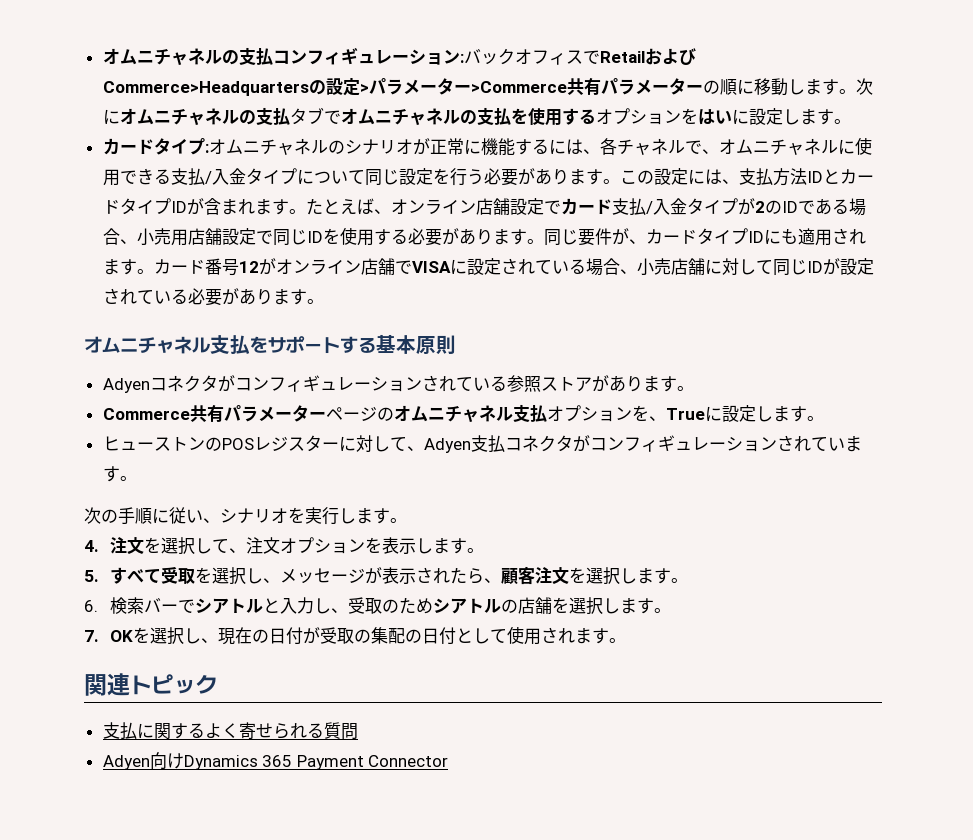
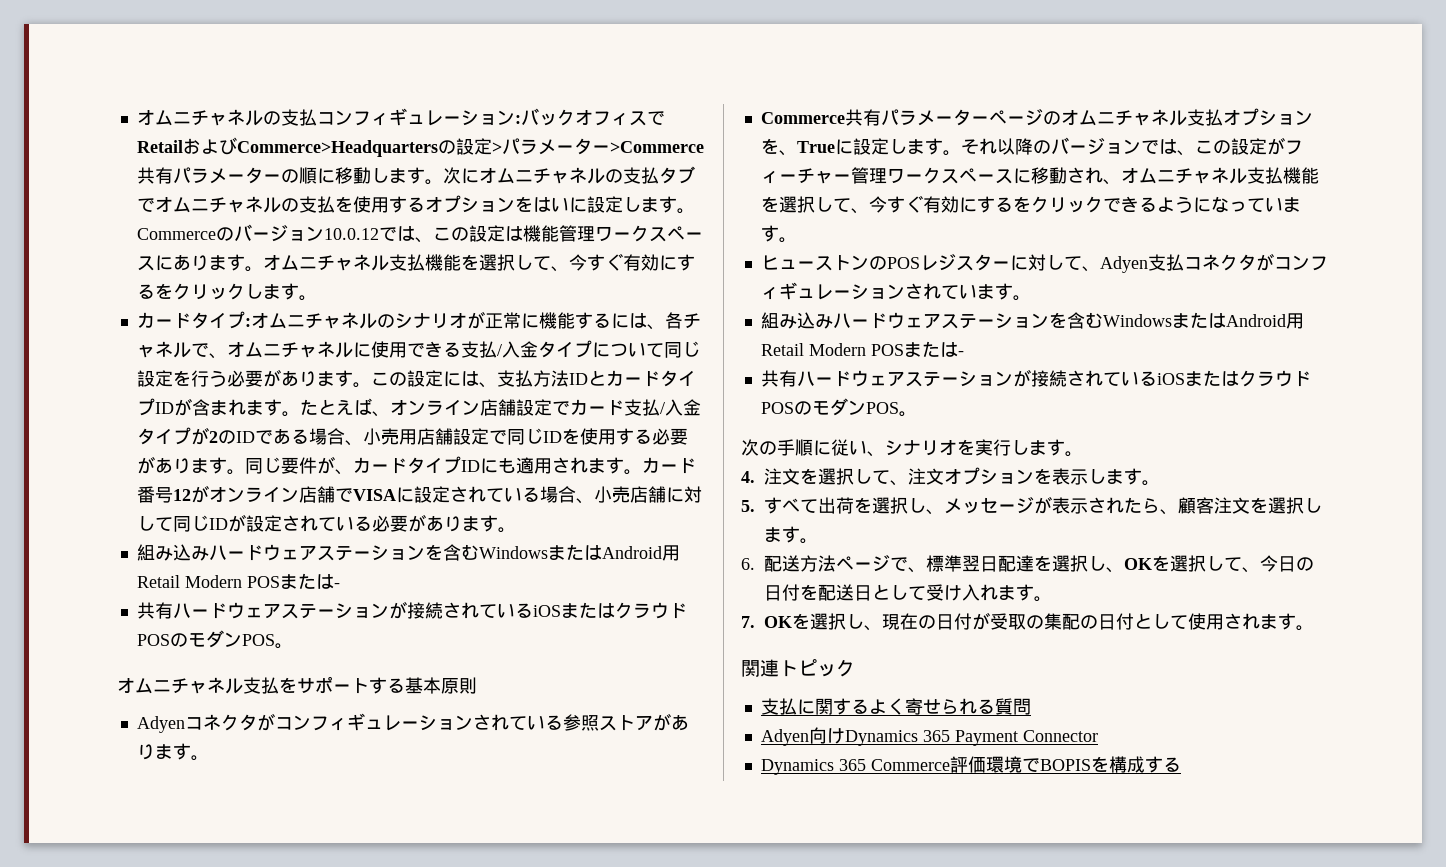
(851, 121) none -> [136,224,703,243] [136,253,695,272] [136,283,317,301] Commerceのバージョン10.0.12では、この設定は機能管理ワークスペースにあります。オムニチャネル支払機能を選択して、今すぐ有効にするをクリックします。
(324, 301) none -> [136,544,680,561] [136,573,340,589] [136,601,687,619] [136,630,293,649] // 組み込みハードウェアステーションを含むWindowsまたはAndroid用Retail Modern POSまたは- // 共有ハードウェアステーションが接続されているiOSまたはクラウドPOSのモダンPOS。
(824, 418) none -> [960,137,1303,156] [760,167,1319,185] [760,195,1301,214] [760,225,797,243] それ以降のバージョンでは、この設定がフィーチャー管理ワークスペースに移動され、オムニチャネル支払機能を選択して、今すぐ有効にするをクリックできるようになっています。
(137, 478) none -> [760,312,1304,329] [760,341,964,357] [760,369,1311,387] [760,398,917,417] // 組み込みハードウェアステーションを含むWindowsまたはAndroid用Retail Modern POSまたは- // 共有ハードウェアステーションが接続されているiOSまたはクラウドPOSのモダンPOS。
[160,567,195,584] 受取 -> [818,497,854,514] 出荷
[109,597,620,615] 検索バーでシアトルと入力し、受取のためシアトルの店舗を選択し -> [764,555,1314,573] [764,584,998,601] 配送方法ページで、標準翌日配達を選択し、OKを選択して、今日の日付を配送日として受け入れ
(449, 761) none -> [760,756,1181,775] // Dynamics 365 Commerce評価環境でBOPISを構成する

